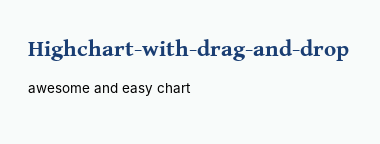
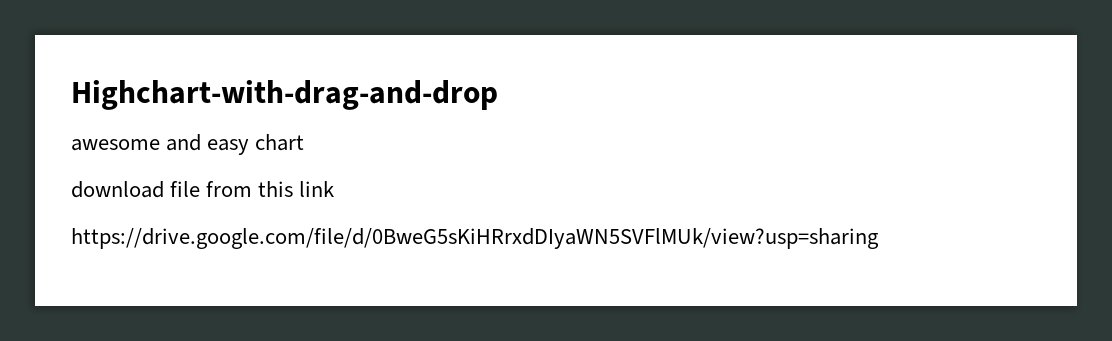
(191, 88) none -> [71,181,335,198] [71,228,879,249] // download file from this link // https://drive.google.com/file/d/0BweG5sKiHRrxdDIyaWN5SVFlMUk/view?usp=sharing

